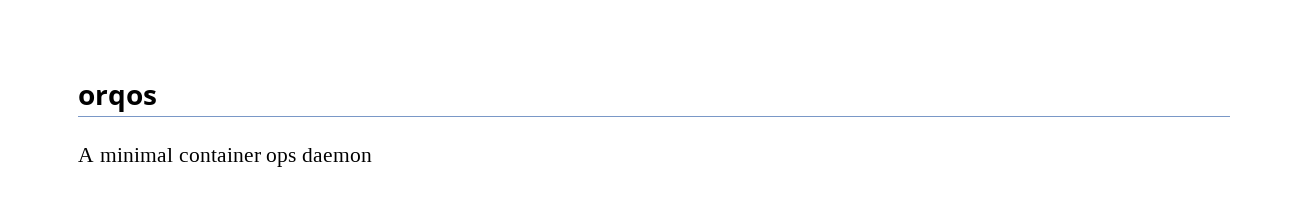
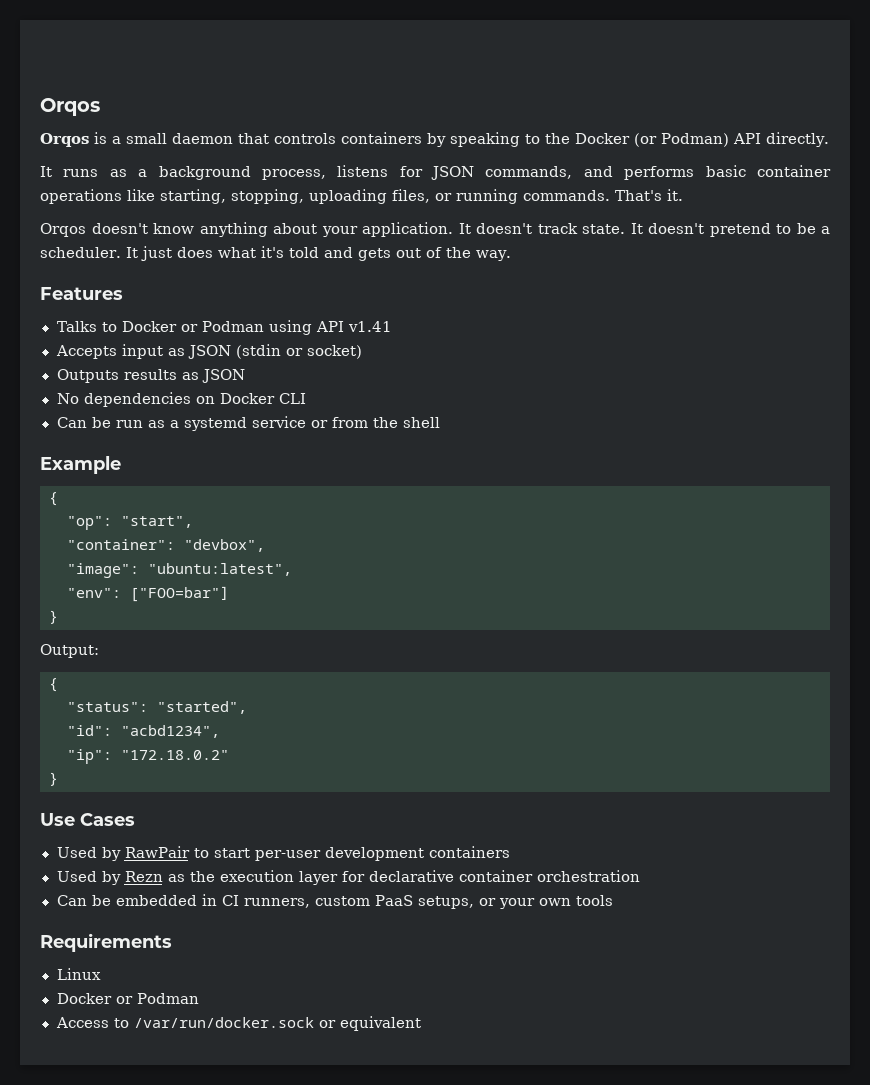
[78,90,157,112] [78,148,373,167] orqos // A minimal container ops daemon -> [40,98,100,116] [40,132,829,147] [40,165,831,180] [40,189,683,204] [40,222,830,237] [40,246,511,261] [40,287,123,300] [56,320,393,335] [55,344,362,359] [56,369,245,383] [56,392,306,407] [56,416,440,431] [40,456,121,474] [49,492,58,506] [67,516,193,530] [67,539,265,552] [67,563,292,578] [67,586,229,602] [49,610,58,624] [40,644,99,658] [49,678,58,692] [67,701,247,714] [67,725,220,738] [67,749,229,764] [49,772,58,786] [40,813,135,826] [56,846,510,861] [56,870,640,885] [56,894,613,909] [40,933,172,952] [56,968,101,980] [56,993,199,1004] [55,1016,421,1031] Orqos // Orqos is a small daemon that controls containers by speaking to the Docker (or Podman) API directly. // It runs as a background process, listens for JSON commands, and performs basic container operations like starting, stopping, uploading files, or running commands. That's it. // Orqos doesn't know anything about your application. It doesn't track state. It doesn't pretend to be a scheduler. It just does what it's told and gets out of the way. // Features // Talks to Docker or Podman using API v1.41 // Accepts input as JSON (stdin or socket) // Outputs results as JSON // No dependencies on Docker CLI // Can be run as a systemd service or from the shell // Example // { // "op": "start", // "container": "devbox", // "image": "ubuntu:latest", // "env": ["FOO=bar"] // } // Output: // { // "status": "started", // "id": "acbd1234", // "ip": "172.18.0.2" // } // Use Cases // Used by RawPair to start per-user development containers // Used by Rezn as the execution layer for declarative container orchestration // Can be embedded in CI runners, custom PaaS setups, or your own tools // Requirements // Linux // Docker or Podman // Access to /var/run/docker.sock or equivalent

